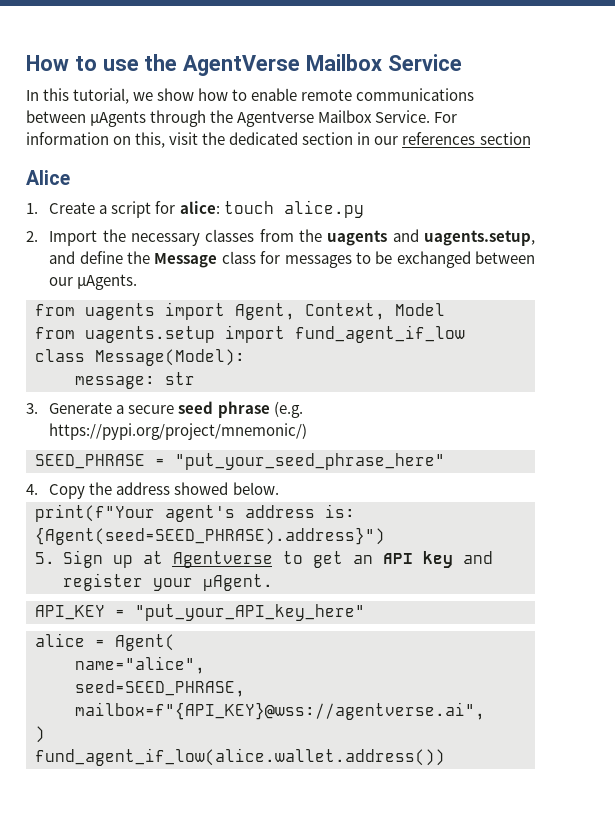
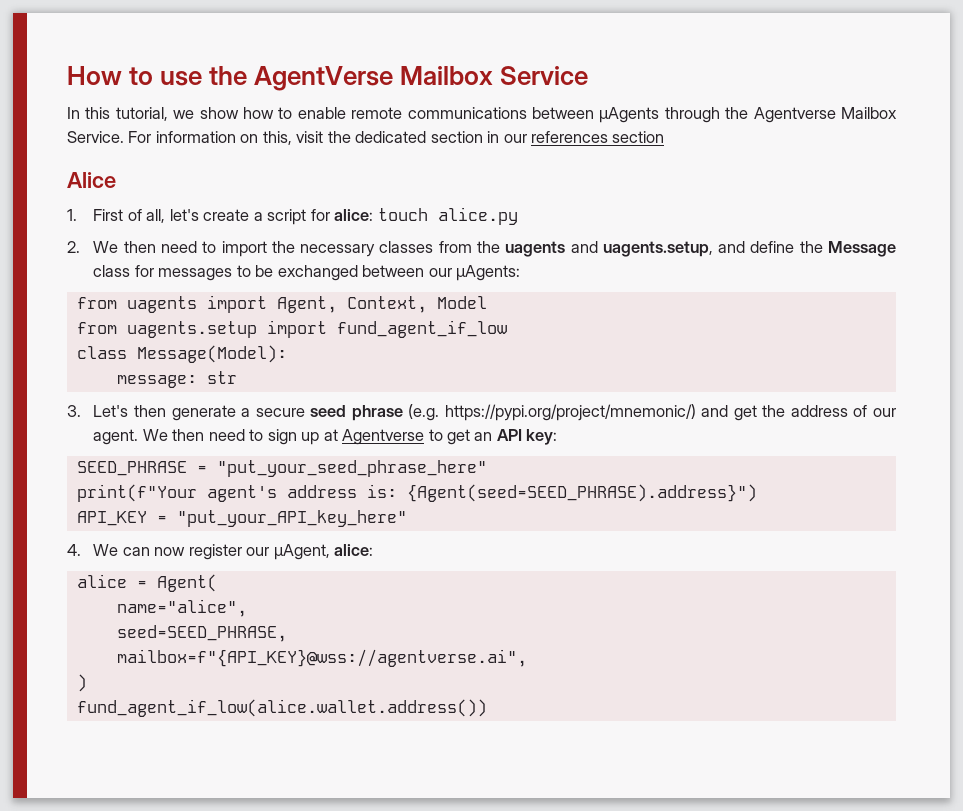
[49,202,96,214] Create -> [93,209,250,223] First of all, let's create
[49,230,98,246] Import -> [93,241,267,257] We then need to import
[77,274,138,290] μAgents. -> [456,265,521,281] μAgents:
[49,402,113,414] Generate -> [93,405,236,421] Let's then generate
[35,453,445,470] [26,482,279,499] // SEED_PHRASE = "put_your_seed_phrase_here" // 4. Copy the address showed below. -> [701,405,896,421] [93,429,558,445] [76,460,487,477] and get the address of our agent. We then need to sign up at Agentverse to get an API key: // SEED_PHRASE = "put_your_seed_phrase_here"
[35,550,493,568] [62,573,273,591] [35,604,365,621] 5. Sign up at Agentverse to get an API key and register your μAgent. // API_KEY = "put_your_API_key_here" -> [76,510,407,527] [67,544,374,560] API_KEY = "put_your_API_key_here" // 4. We can now register our μAgent, alice:

